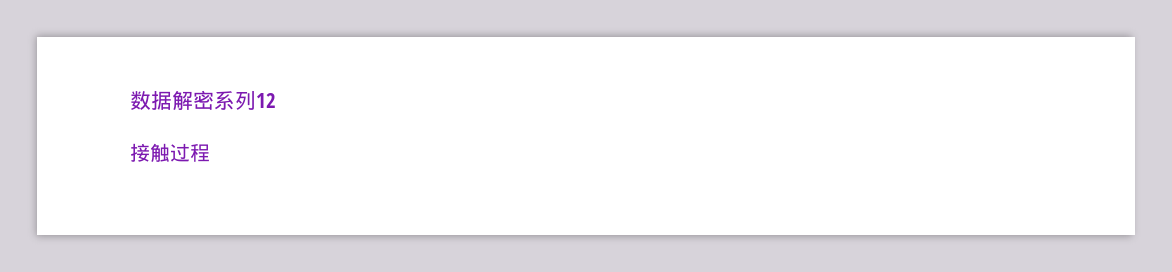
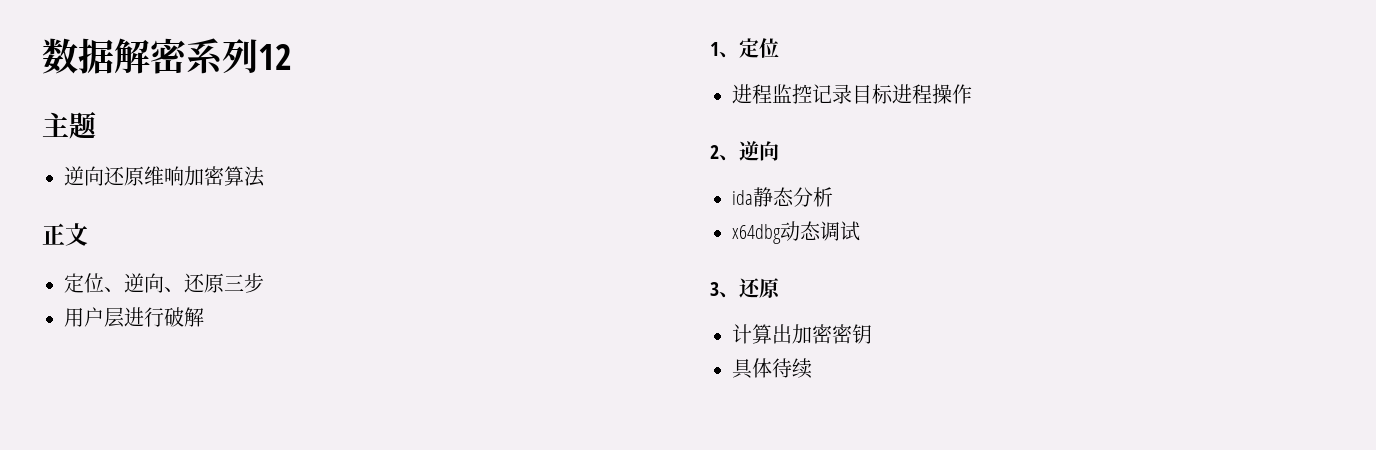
[130,143,210,162] 接触过程 -> [42,111,96,139] [64,166,265,187] [42,223,88,246] [64,273,264,293] [64,307,204,328] [710,38,779,58] [732,84,972,104] [710,141,779,161] [732,187,833,207] [732,221,860,244] [710,278,780,298] [732,324,872,344] [732,358,812,379] 主题 // 逆向还原维响加密算法 // 正文 // 定位、逆向、还原三步 // 用户层进行破解 // 1、定位 // 进程监控记录目标进程操作 // 2、逆向 // ida静态分析 // x64dbg动态调试 // 3、还原 // 计算出加密密钥 // 具体待续

